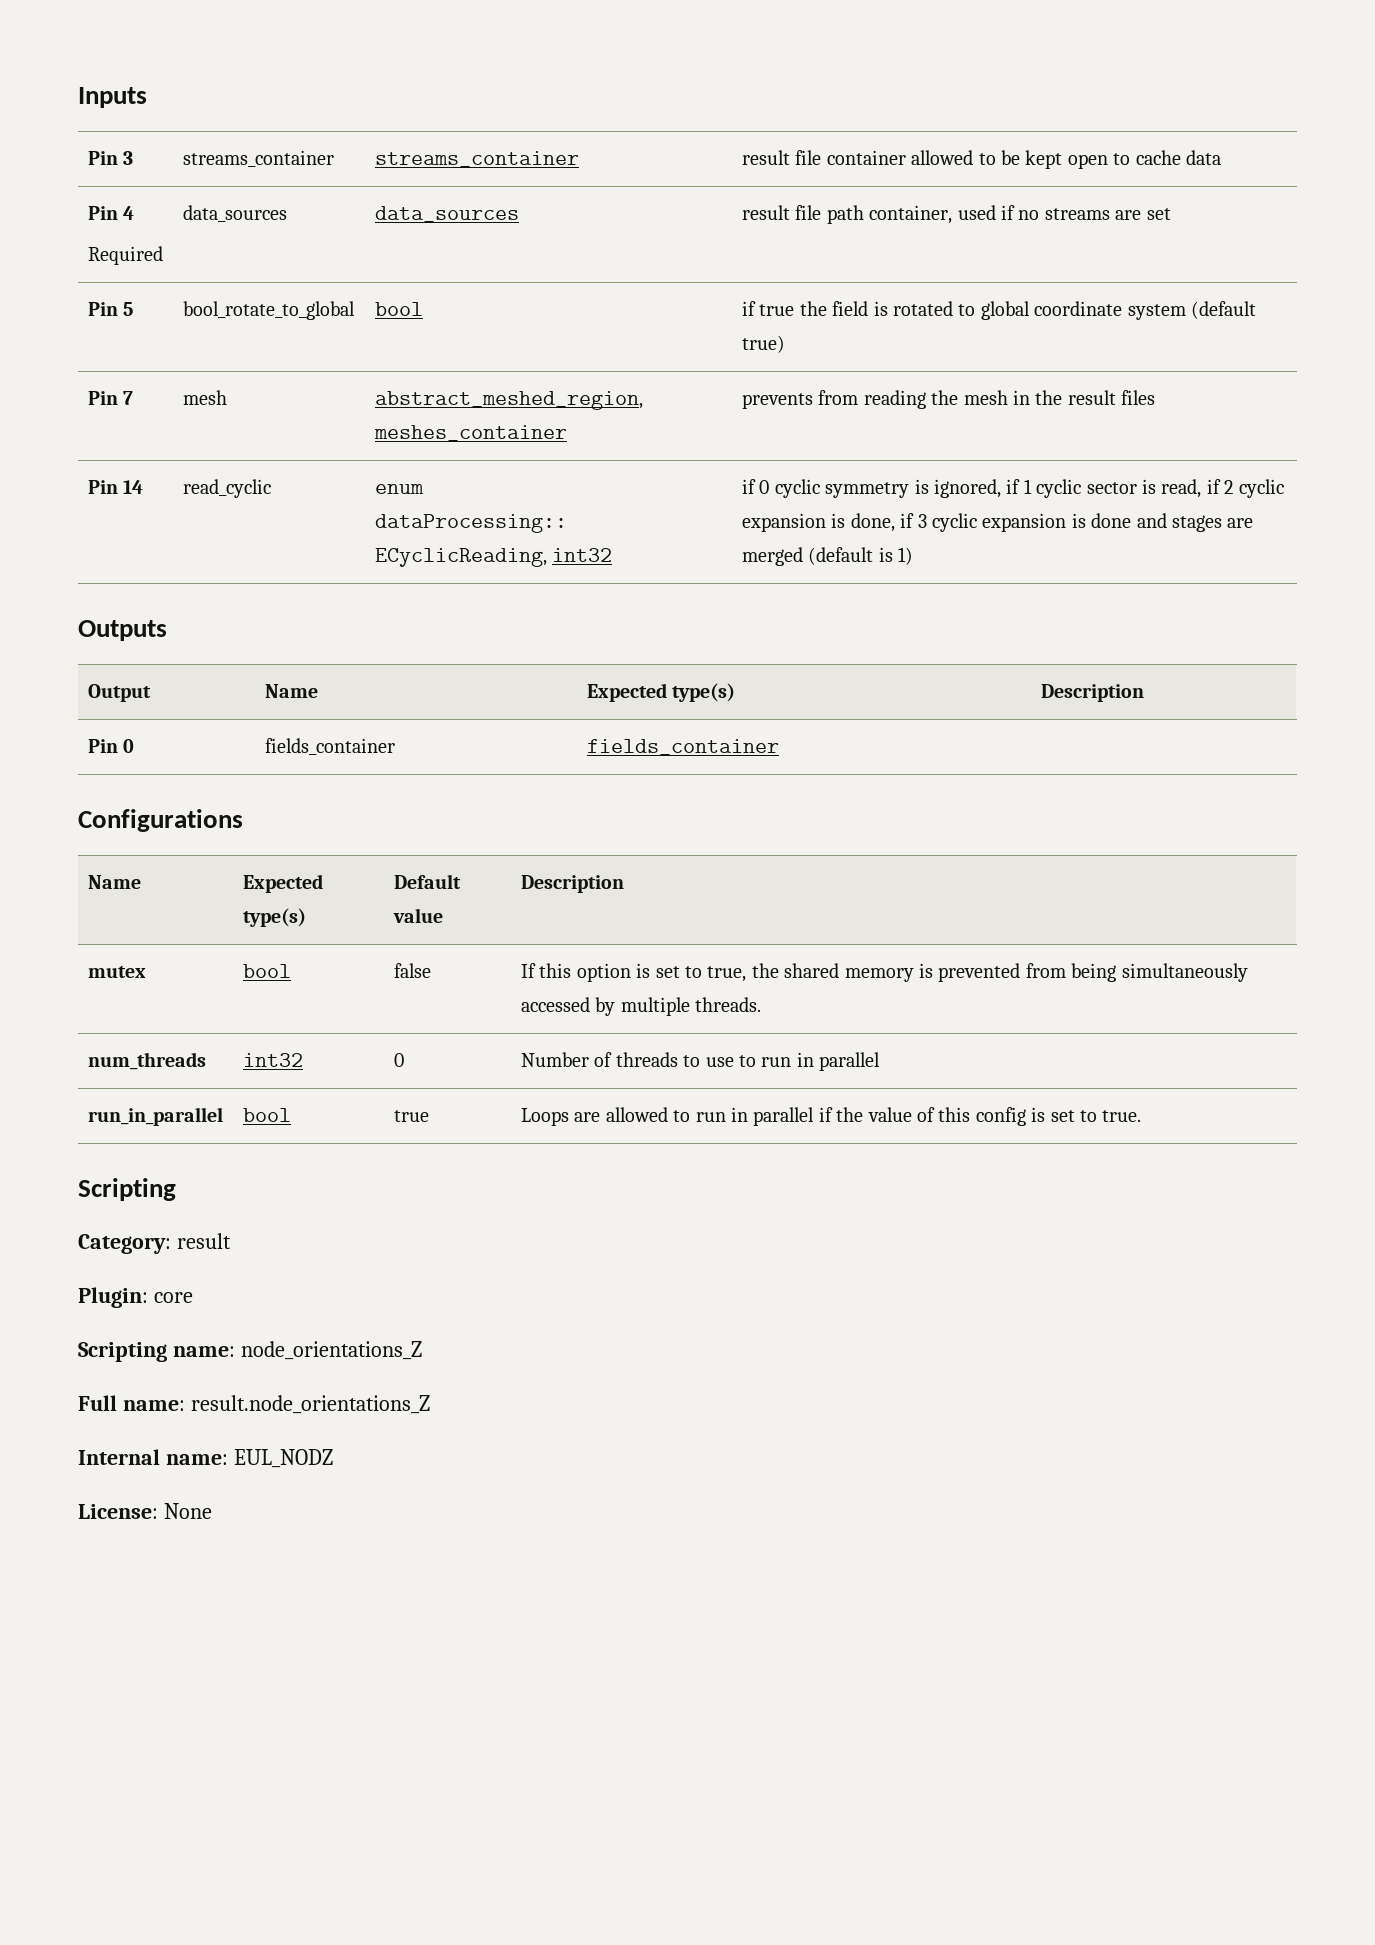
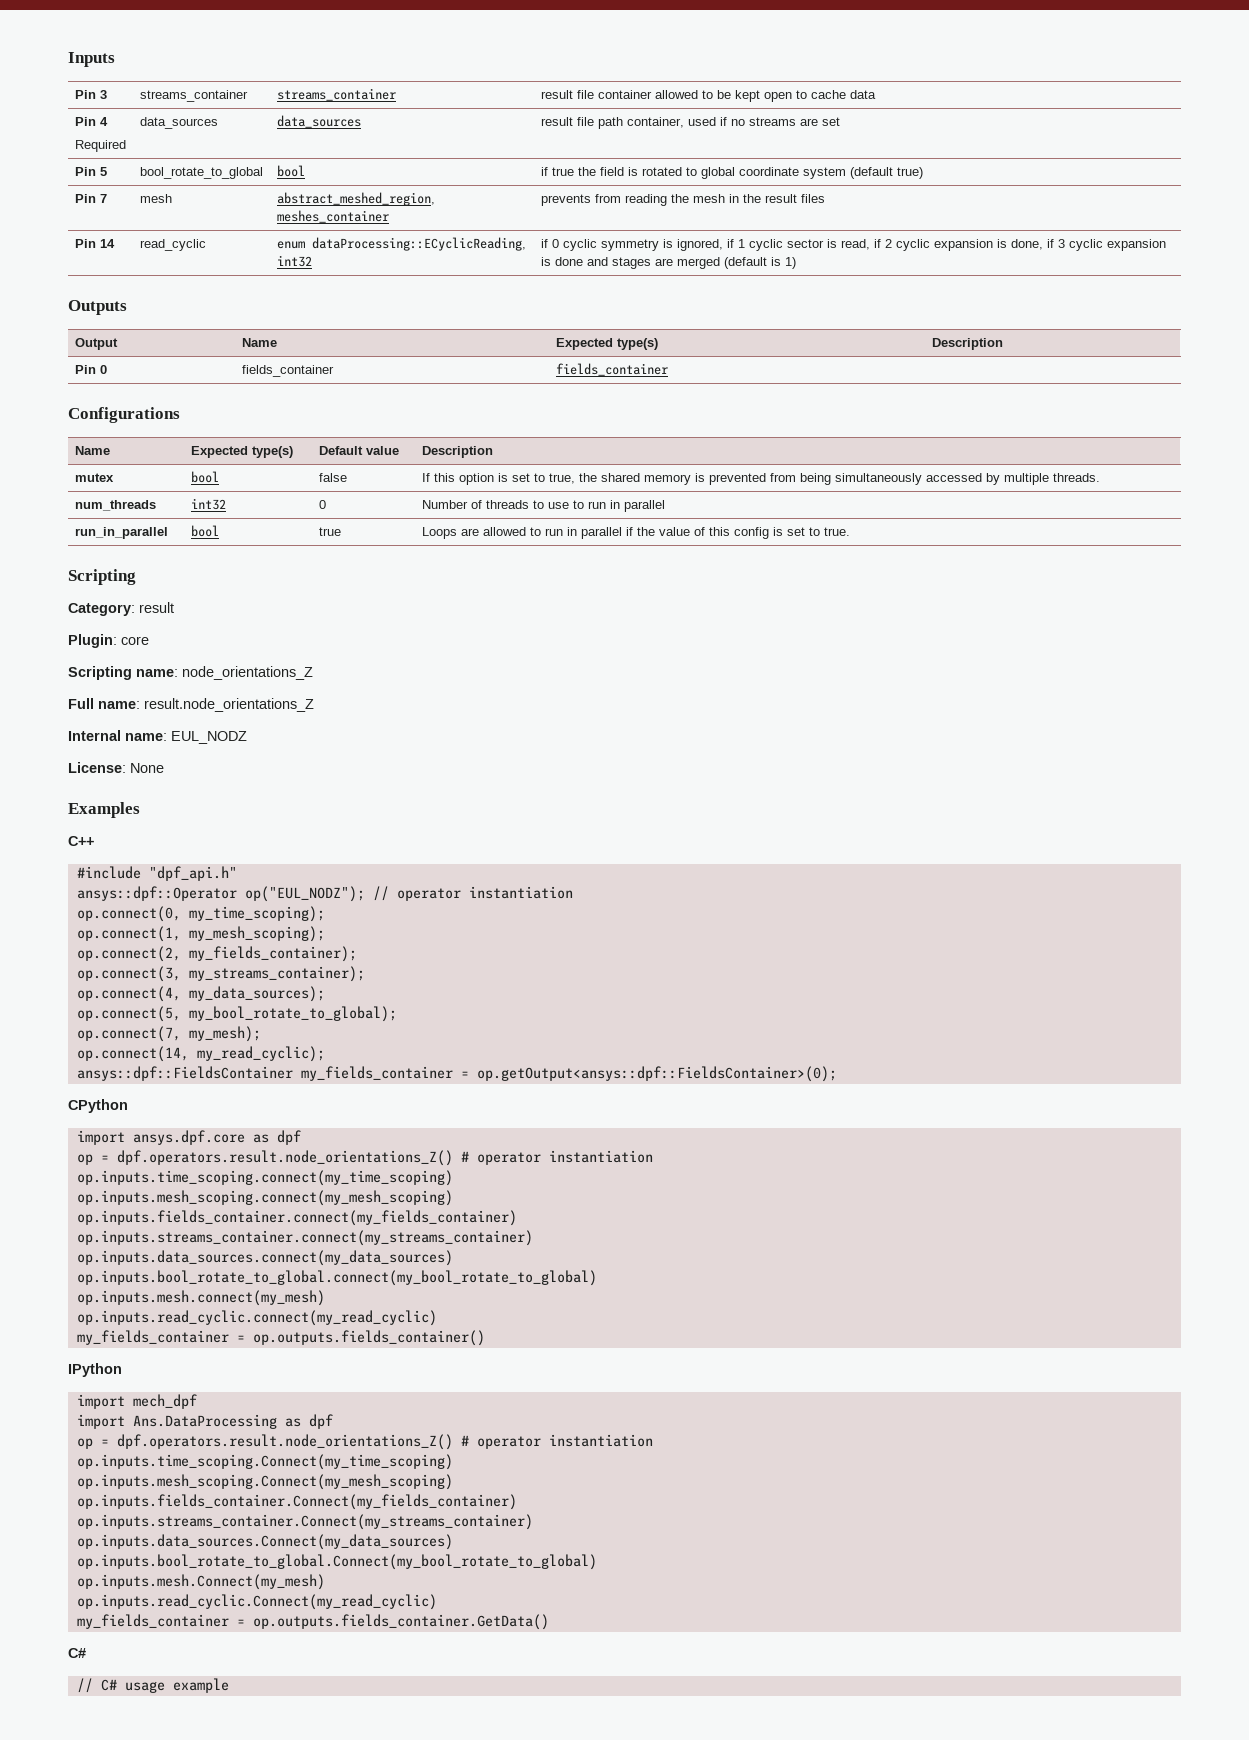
(212, 1511) none -> [68,802,140,818] [68,836,94,846] [76,866,237,881] [76,886,573,902] [76,906,325,922] [76,926,325,942] [76,946,357,962] [76,966,365,982] [76,986,325,1002] [76,1006,397,1022] [76,1026,261,1042] [76,1046,325,1062] [76,1066,837,1082] [68,1099,128,1113] [76,1130,301,1145] [76,1150,653,1166] [76,1170,453,1186] [76,1190,453,1206] [76,1210,517,1226] [76,1230,533,1246] [76,1250,453,1266] [76,1270,597,1286] [76,1290,325,1306] [76,1310,437,1326] [76,1330,485,1346] [68,1363,122,1377] [76,1394,197,1409] [76,1414,333,1429] [76,1434,653,1450] [76,1454,453,1470] [76,1474,453,1490] [76,1494,517,1510] [76,1514,533,1530] [76,1534,453,1550] [76,1554,597,1570] [76,1574,325,1590] [76,1594,437,1610] [76,1614,549,1630] [68,1648,86,1658] [76,1678,229,1693] // Examples // C++ // #include "dpf_api.h" // ansys::dpf::Operator op("EUL_NODZ"); // operator instantiation // op.connect(0, my_time_scoping); // op.connect(1, my_mesh_scoping); // op.connect(2, my_fields_container); // op.connect(3, my_streams_container); // op.connect(4, my_data_sources); // op.connect(5, my_bool_rotate_to_global); // op.connect(7, my_mesh); // op.connect(14, my_read_cyclic); // ansys::dpf::FieldsContainer my_fields_container = op.getOutput<ansys::dpf::FieldsContainer>(0); // CPython // import ansys.dpf.core as dpf // op = dpf.operators.result.node_orientations_Z() # operator instantiation // op.inputs.time_scoping.connect(my_time_scoping) // op.inputs.mesh_scoping.connect(my_mesh_scoping) // op.inputs.fields_container.connect(my_fields_container) // op.inputs.streams_container.connect(my_streams_container) // op.inputs.data_sources.connect(my_data_sources) // op.inputs.bool_rotate_to_global.connect(my_bool_rotate_to_global) // op.inputs.mesh.connect(my_mesh) // op.inputs.read_cyclic.connect(my_read_cyclic) // my_fields_container = op.outputs.fields_container() // IPython // import mech_dpf // import Ans.DataProcessing as dpf // op = dpf.operators.result.node_orientations_Z() # operator instantiation // op.inputs.time_scoping.Connect(my_time_scoping) // op.inputs.mesh_scoping.Connect(my_mesh_scoping) // op.inputs.fields_container.Connect(my_fields_container) // op.inputs.streams_container.Connect(my_streams_container) // op.inputs.data_sources.Connect(my_data_sources) // op.inputs.bool_rotate_to_global.Connect(my_bool_rotate_to_global) // op.inputs.mesh.Connect(my_mesh) // op.inputs.read_cyclic.Connect(my_read_cyclic) // my_fields_container = op.outputs.fields_container.GetData() // C# // // C# usage example

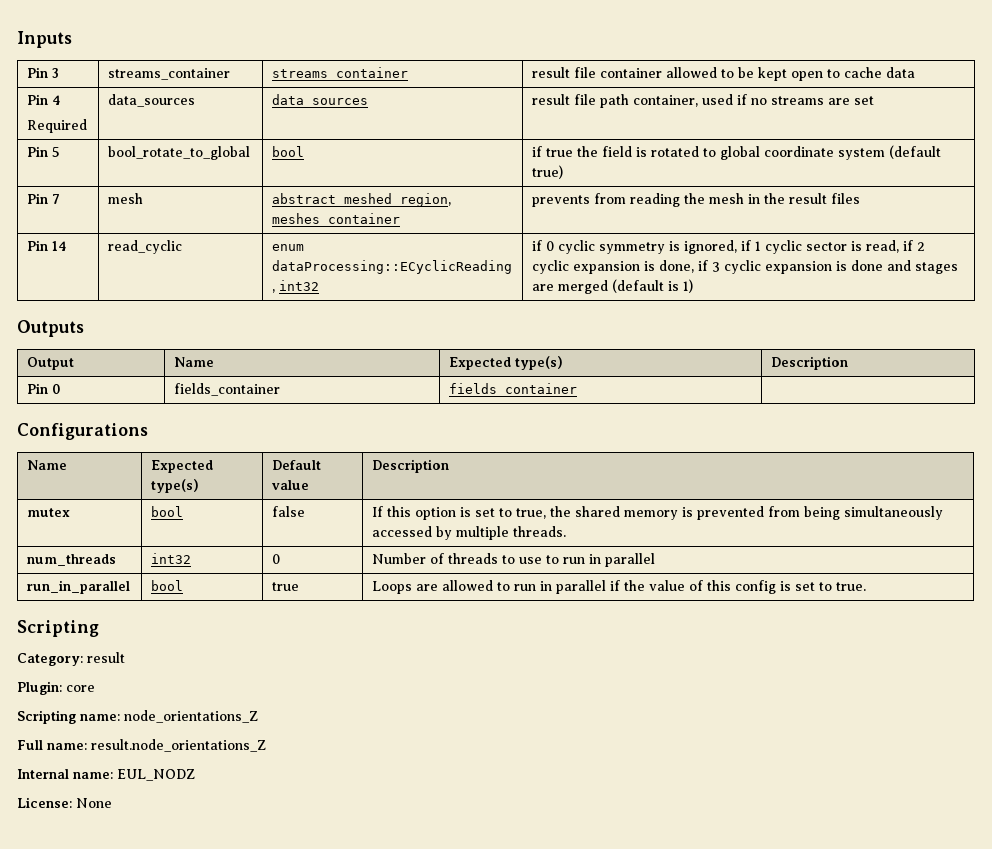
[68,802,140,818] [68,836,94,846] [76,866,237,881] [76,886,573,902] [76,906,325,922] [76,926,325,942] [76,946,357,962] [76,966,365,982] [76,986,325,1002] [76,1006,397,1022] [76,1026,261,1042] [76,1046,325,1062] [76,1066,837,1082] [68,1099,128,1113] [76,1130,301,1145] [76,1150,653,1166] [76,1170,453,1186] [76,1190,453,1206] [76,1210,517,1226] [76,1230,533,1246] [76,1250,453,1266] [76,1270,597,1286] [76,1290,325,1306] [76,1310,437,1326] [76,1330,485,1346] [68,1363,122,1377] [76,1394,197,1409] [76,1414,333,1429] [76,1434,653,1450] [76,1454,453,1470] [76,1474,453,1490] [76,1494,517,1510] [76,1514,533,1530] [76,1534,453,1550] [76,1554,597,1570] [76,1574,325,1590] [76,1594,437,1610] [76,1614,549,1630] [68,1648,86,1658] [76,1678,229,1693] // Examples // C++ // #include "dpf_api.h" // ansys::dpf::Operator op("EUL_NODZ"); // operator instantiation // op.connect(0, my_time_scoping); // op.connect(1, my_mesh_scoping); // op.connect(2, my_fields_container); // op.connect(3, my_streams_container); // op.connect(4, my_data_sources); // op.connect(5, my_bool_rotate_to_global); // op.connect(7, my_mesh); // op.connect(14, my_read_cyclic); // ansys::dpf::FieldsContainer my_fields_container = op.getOutput<ansys::dpf::FieldsContainer>(0); // CPython // import ansys.dpf.core as dpf // op = dpf.operators.result.node_orientations_Z() # operator instantiation // op.inputs.time_scoping.connect(my_time_scoping) // op.inputs.mesh_scoping.connect(my_mesh_scoping) // op.inputs.fields_container.connect(my_fields_container) // op.inputs.streams_container.connect(my_streams_container) // op.inputs.data_sources.connect(my_data_sources) // op.inputs.bool_rotate_to_global.connect(my_bool_rotate_to_global) // op.inputs.mesh.connect(my_mesh) // op.inputs.read_cyclic.connect(my_read_cyclic) // my_fields_container = op.outputs.fields_container() // IPython // import mech_dpf // import Ans.DataProcessing as dpf // op = dpf.operators.result.node_orientations_Z() # operator instantiation // op.inputs.time_scoping.Connect(my_time_scoping) // op.inputs.mesh_scoping.Connect(my_mesh_scoping) // op.inputs.fields_container.Connect(my_fields_container) // op.inputs.streams_container.Connect(my_streams_container) // op.inputs.data_sources.Connect(my_data_sources) // op.inputs.bool_rotate_to_global.Connect(my_bool_rotate_to_global) // op.inputs.mesh.Connect(my_mesh) // op.inputs.read_cyclic.Connect(my_read_cyclic) // my_fields_container = op.outputs.fields_container.GetData() // C# // // C# usage example -> (112, 803) none

